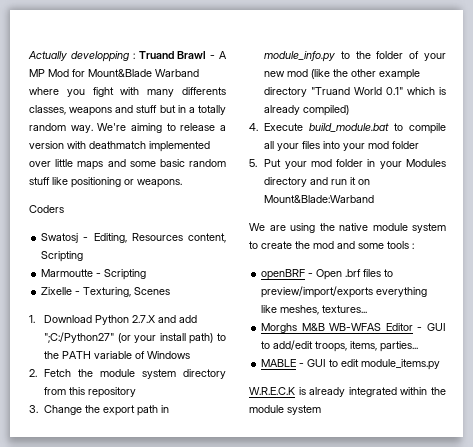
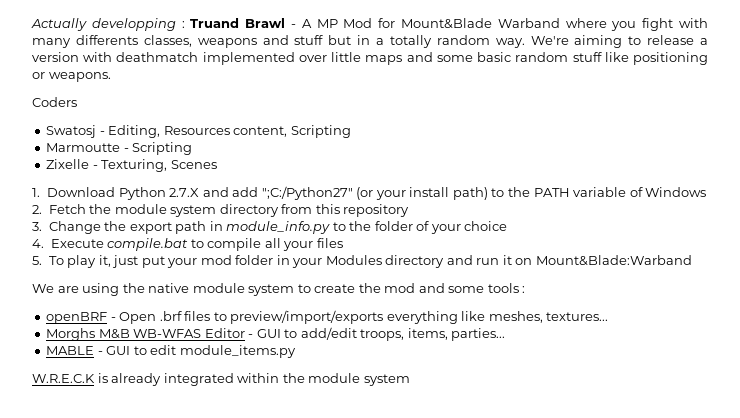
[264,69,421,80] [264,87,446,97] [264,105,350,116] new mod (like the other example directory "Truand World 0.1" which is already compiled) -> [464,221,508,231] choice
[309,123,390,132] build_module.bat -> [107,238,189,251] compile.bat
[323,141,420,151] [249,159,282,167] into your mod folder // 5. Put -> [32,255,165,268] // 5. To play it, just put

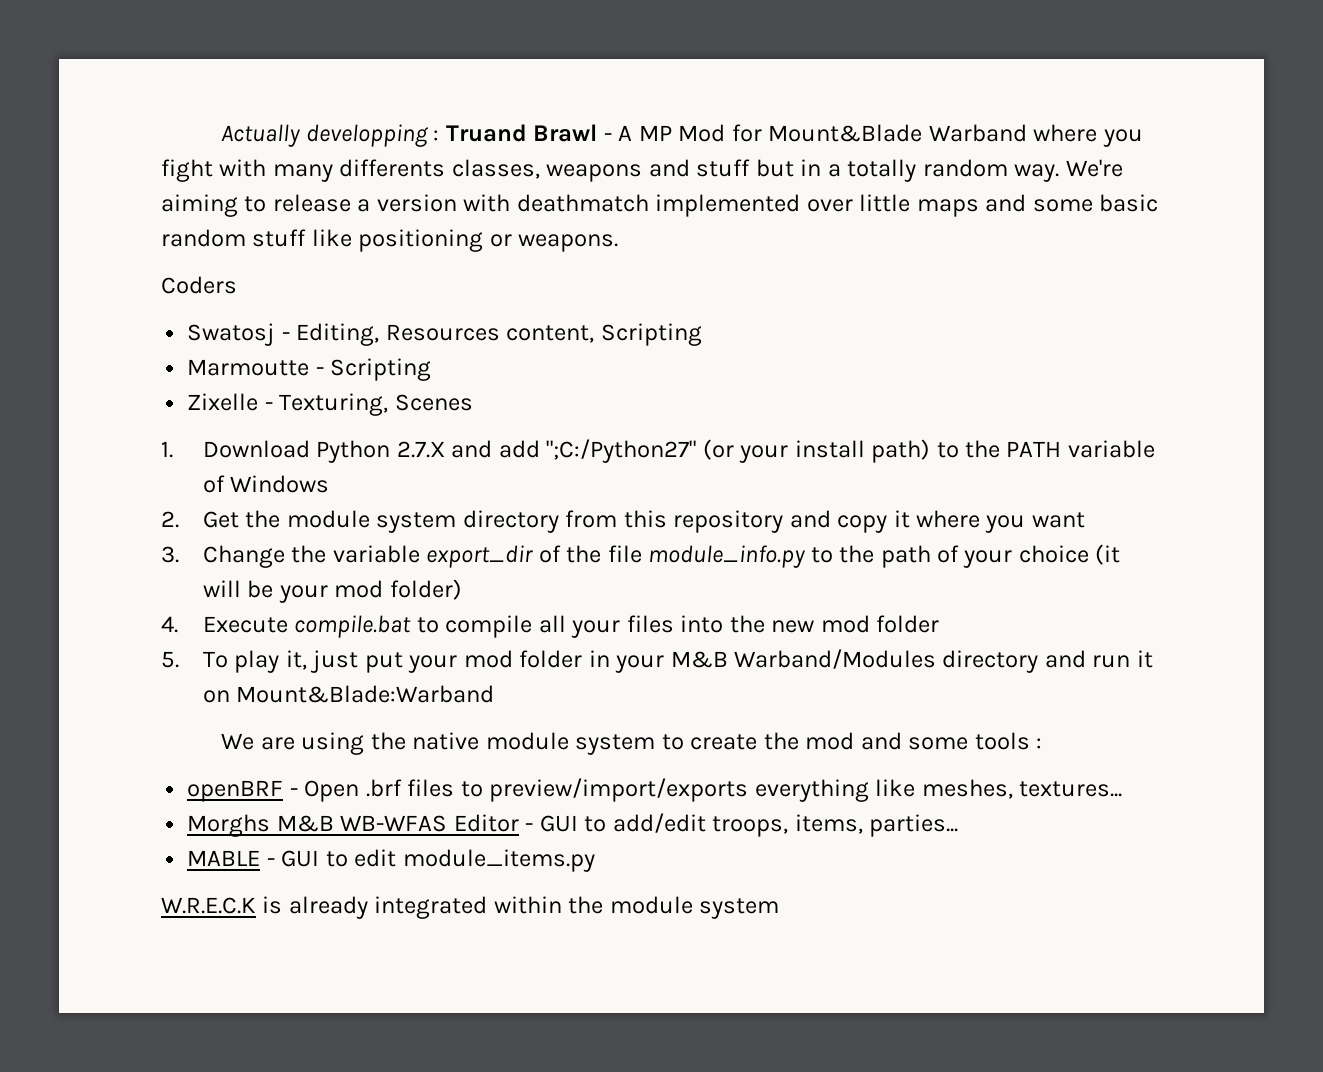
[48,204,86,214] Fetch -> [202,511,239,528] Get
[32,221,223,234] // 3. Change the export path in -> [789,510,1085,533] [161,545,642,568] and copy it where you want // 3. Change the variable export_dir of the file
[374,221,413,231] folder -> [880,545,931,568] path
(508, 226) none -> [1095,544,1121,565] [202,579,462,603] (it will be your mod folder)
(343, 243) none -> [680,615,940,633] into the new mod folder
[325,255,382,265] Modules -> [670,649,937,669] M&B Warband/Modules

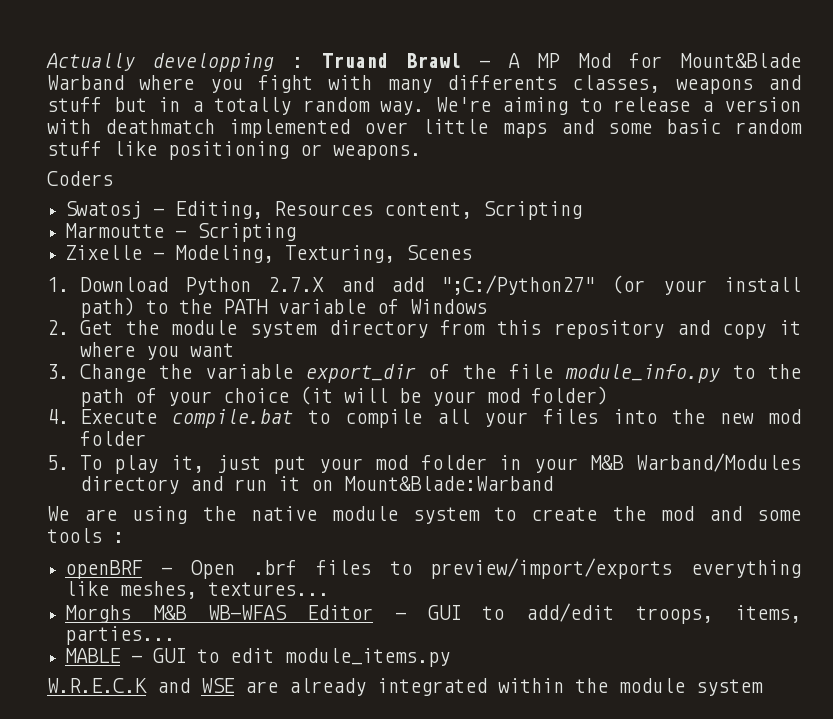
(273, 406) none -> [175,245,275,263] Modeling,
[262,896,283,914] is -> [157,678,278,693] and WSE are

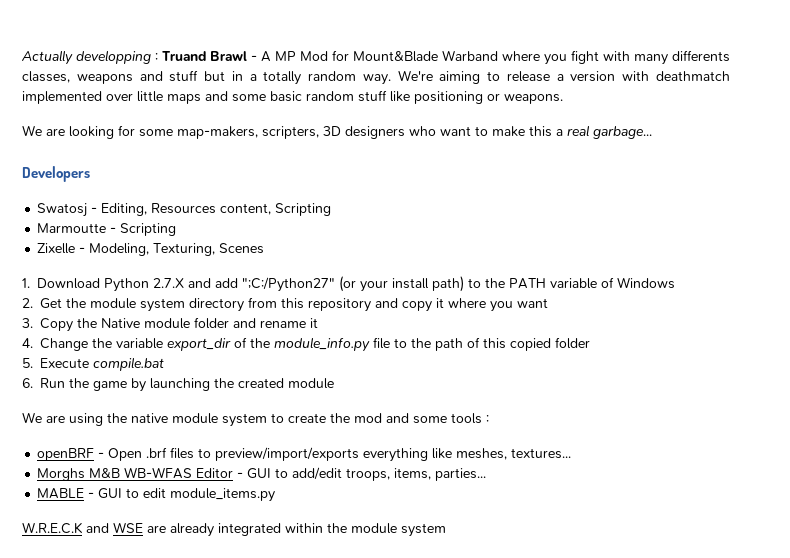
[47,171,113,186] Coders -> [22,125,652,139] [22,166,90,182] We are looking for some map-makers, scripters, 3D designers who want to make this a real garbage... // Developers
(69, 371) none -> [40,317,318,332] [22,338,33,348] Copy the Native module folder and rename it // 4.
[509,364,721,383] file module_info.py -> [274,337,390,352] module_info.py file
[167,386,608,406] [47,409,802,428] [79,431,146,446] [47,453,801,474] [79,476,553,494] your choice (it will be your mod folder) // 4. Execute compile.bat to compile all your files into the new mod folder // 5. To play it, just put your mod folder in your M&B Warband/Modules directory and run it on Mount&Blade:Warband -> [483,337,590,351] [22,357,164,371] [22,378,334,392] this copied folder // 5. Execute compile.bat // 6. Run the game by launching the created module

